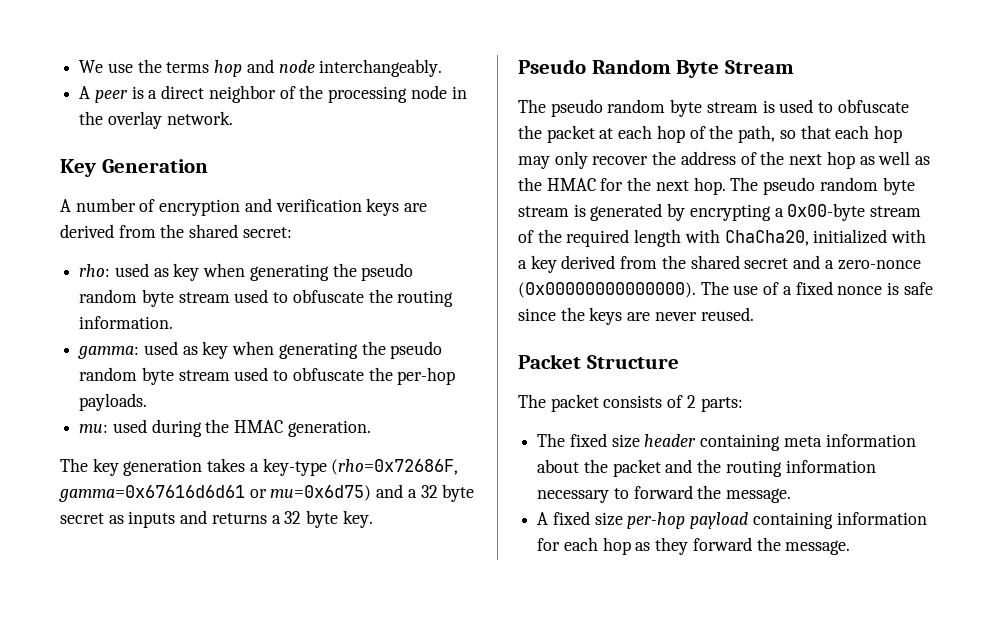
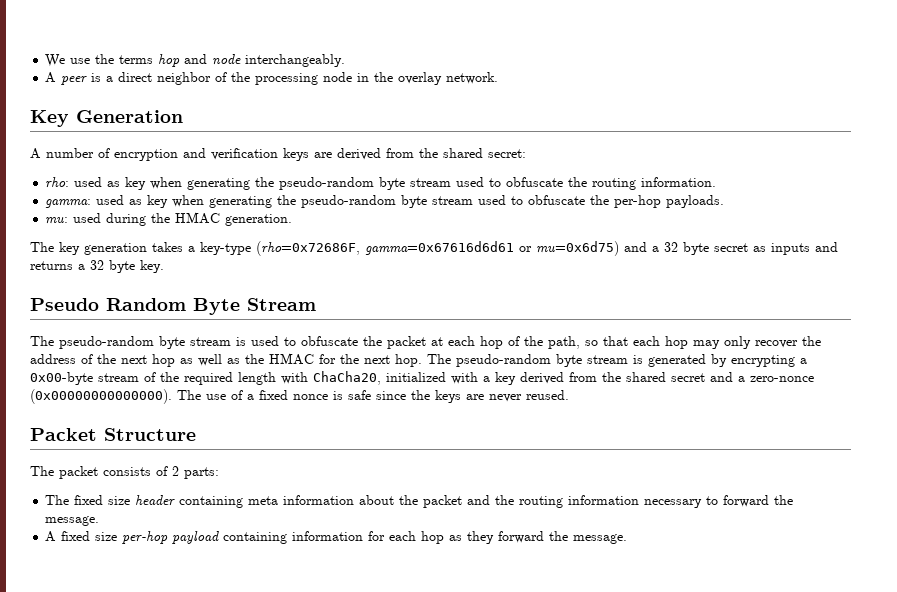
[361,263,414,281] [79,289,138,303] pseudo random -> [279,177,375,190] pseudo-random
[390,341,443,359] [79,367,138,381] pseudo random -> [301,195,397,208] pseudo-random
[550,99,666,117] pseudo random -> [59,336,154,349] pseudo-random
[763,177,878,195] pseudo random -> [456,354,551,367] pseudo-random

